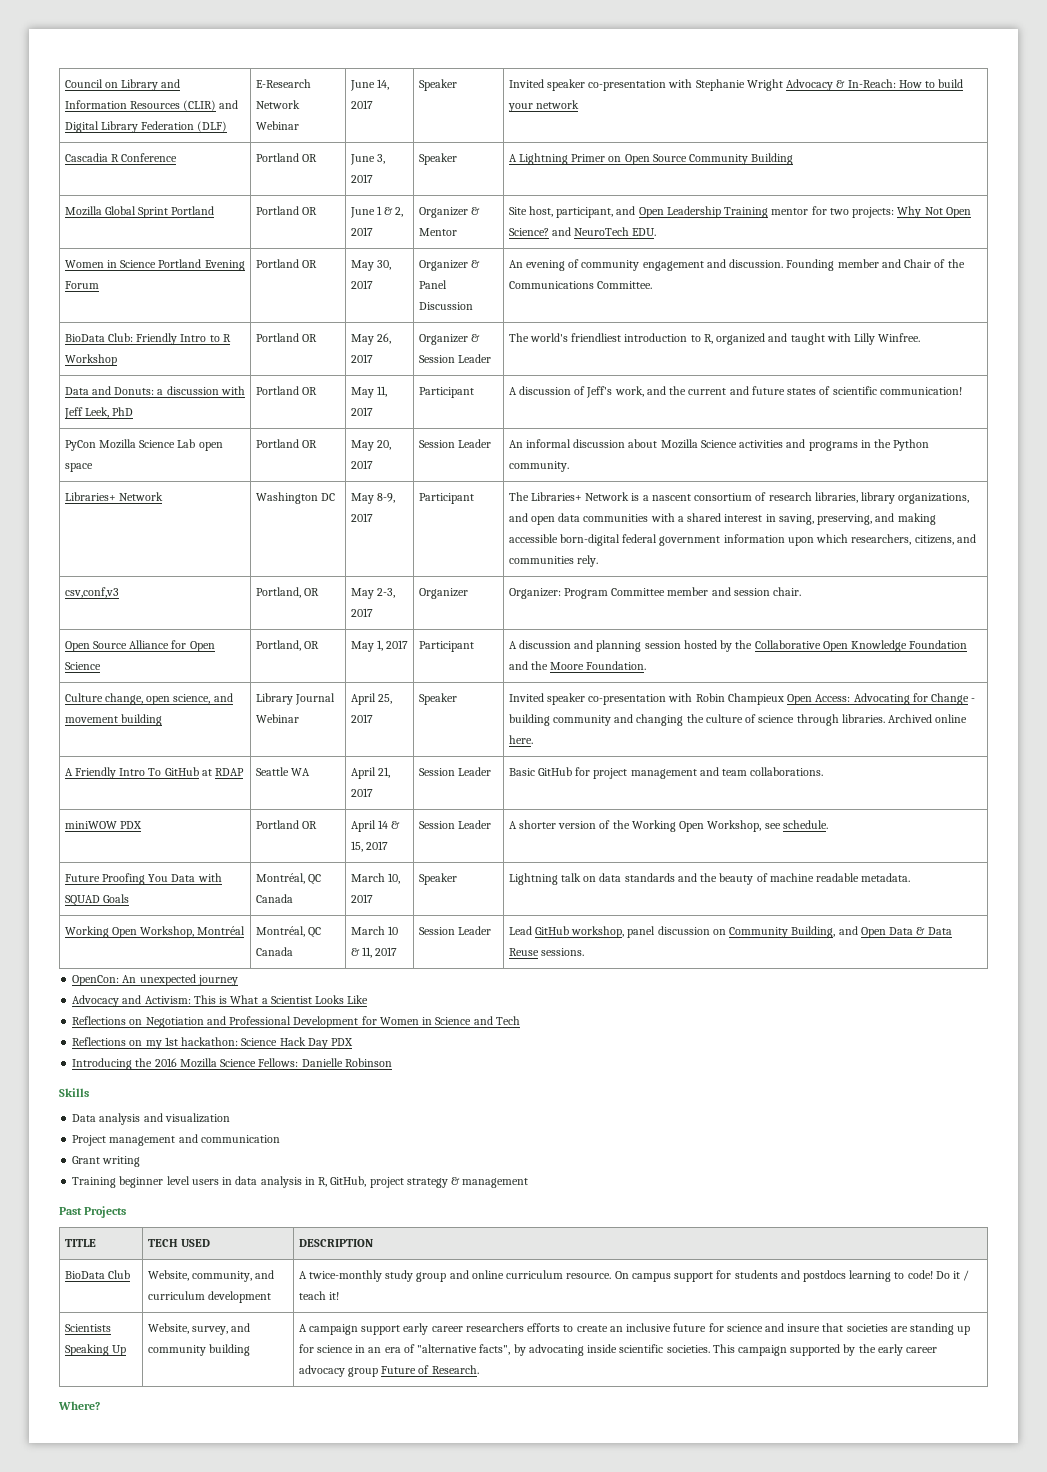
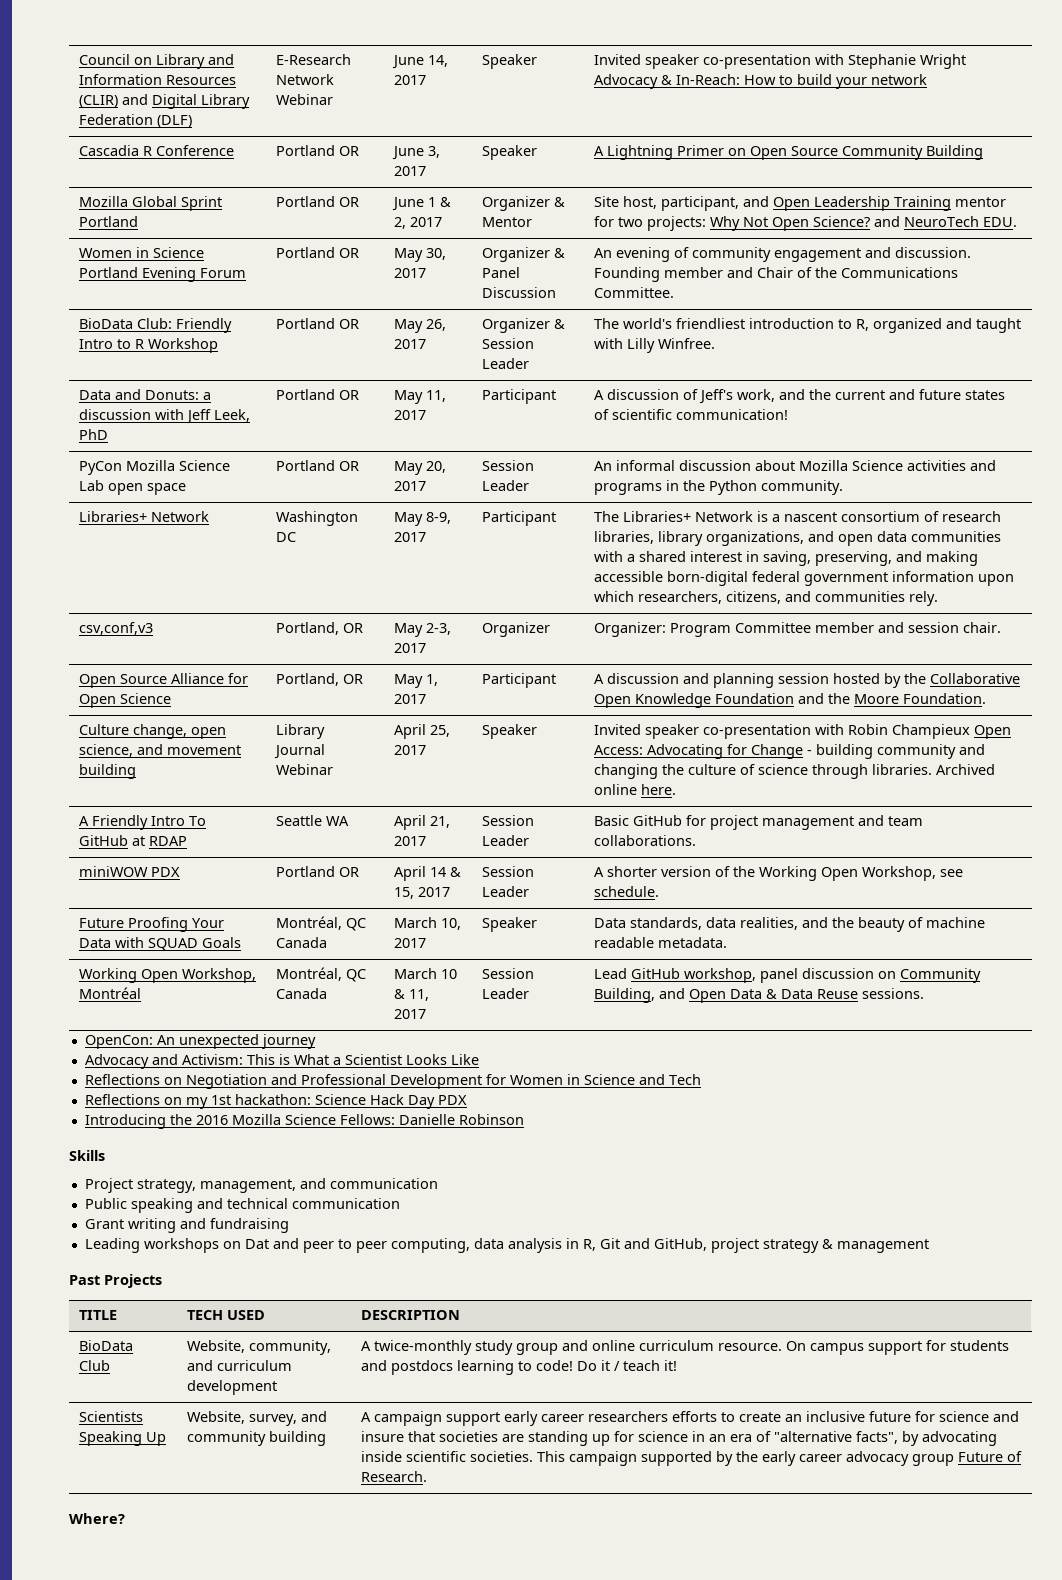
[148,874,169,882] You -> [192,918,225,928] Your
[508,873,675,885] Lightning talk on data standards -> [594,917,799,930] Data standards, data realities,
[72,1113,230,1125] [72,1134,280,1146] [72,1156,141,1167] [72,1176,233,1188] Data analysis and visualization // Project management and communication // Grant writing // Training beginner level users in -> [84,1178,438,1193] [84,1198,400,1213] [84,1218,289,1233] [84,1238,470,1253] Project strategy, management, and communication // Public speaking and technical communication // Grant writing and fundraising // Leading workshops on Dat and peer to peer computing,
(328, 1182) none -> [599,1238,650,1249] Git and

